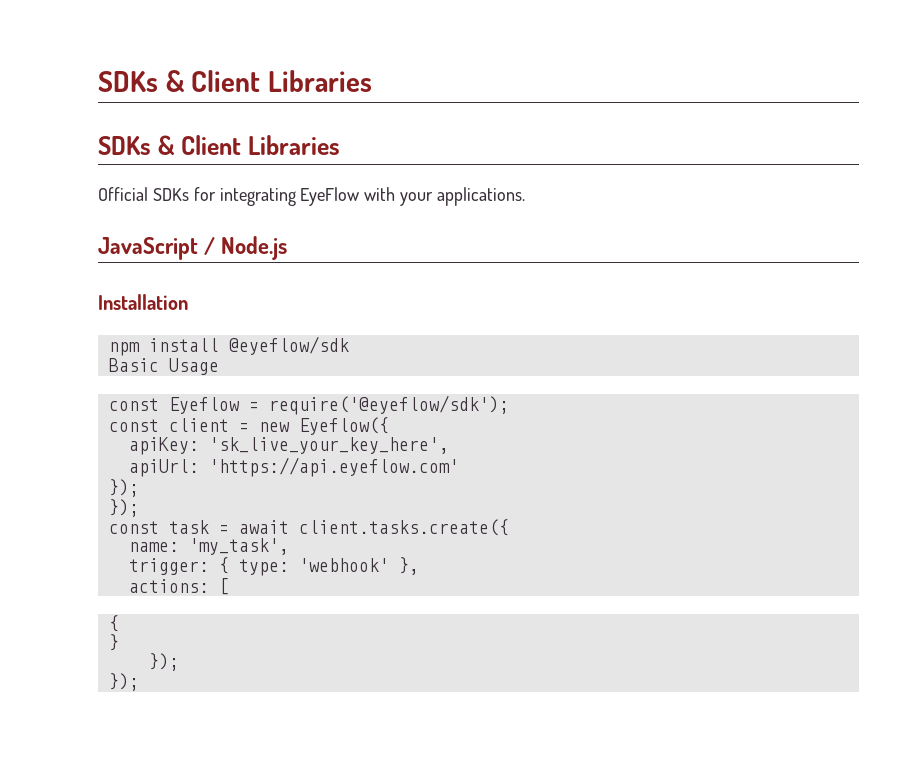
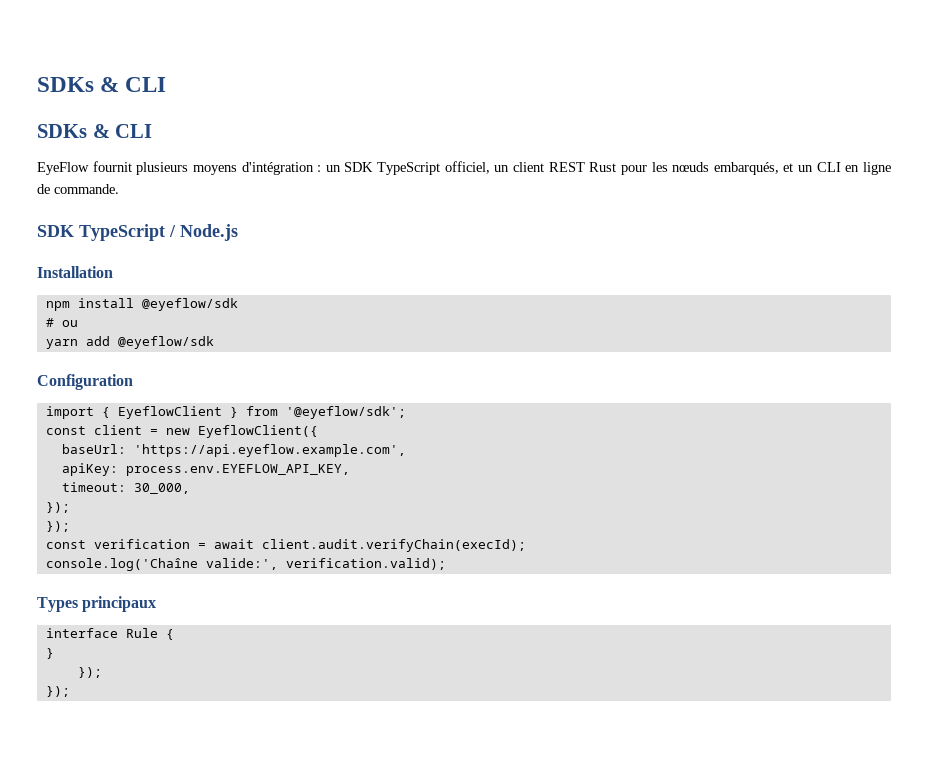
[98,70,373,92] [98,135,340,155] [98,187,526,206] [98,237,198,260] SDKs & Client Libraries // SDKs & Client Libraries // Official SDKs for integrating EyeFlow with your applications. // JavaScript -> [37,77,167,92] [37,124,153,138] [37,161,891,175] [37,184,119,194] [37,224,165,241] SDKs & CLI // SDKs & CLI // EyeFlow fournit plusieurs moyens d'intégration : un SDK TypeScript officiel, un client REST Rust pour les nœuds embarqués, et un CLI en ligne de commande. // SDK TypeScript
[108,358,219,375] [108,395,509,415] [108,417,389,435] [128,437,449,455] [128,457,459,477] Basic Usage // const Eyeflow = require('@eyeflow/sdk'); // const client = new Eyeflow({ // apiKey: 'sk_live_your_key_here', // apiUrl: 'https://api.eyeflow.com' -> [45,318,78,327] [45,336,214,349] [37,374,133,390] [45,406,406,419] [45,425,318,438] [61,444,406,457] [61,463,350,476] [61,482,190,494] # ou // yarn add @eyeflow/sdk // Configuration // import { EyeflowClient } from '@eyeflow/sdk'; // const client = new EyeflowClient({ // baseUrl: 'https://api.eyeflow.example.com', // apiKey: process.env.EYEFLOW_API_KEY, // timeout: 30_000,
[168,520,209,534] task -> [93,539,190,549] verification
[298,519,509,536] [128,538,289,555] [128,557,419,576] [128,578,229,595] client.tasks.create({ // name: 'my_task', // trigger: { type: 'webhook' }, // actions: [ // -> [261,539,526,552] [45,558,446,571] [37,596,157,612] [45,628,158,638] client.audit.verifyChain(execId); // console.log('Chaîne valide:', verification.valid); // Types principaux // interface Rule

